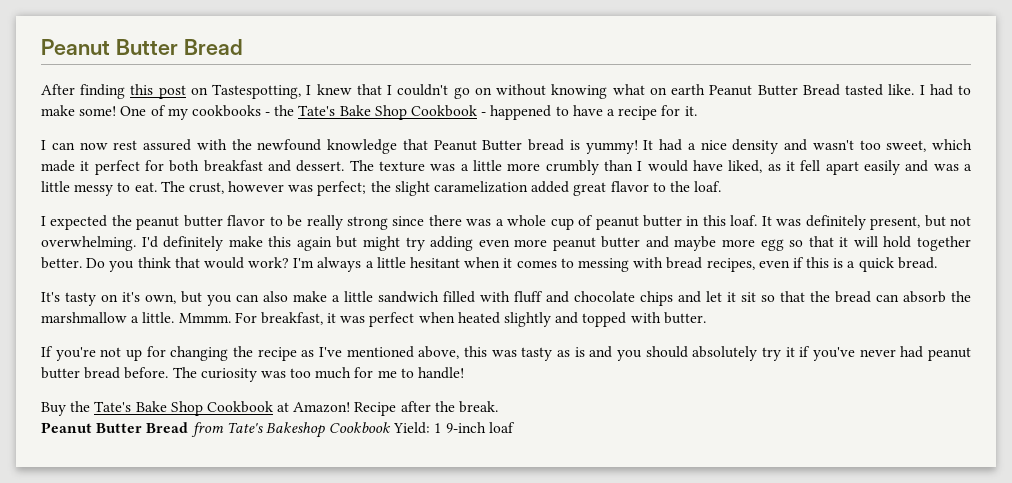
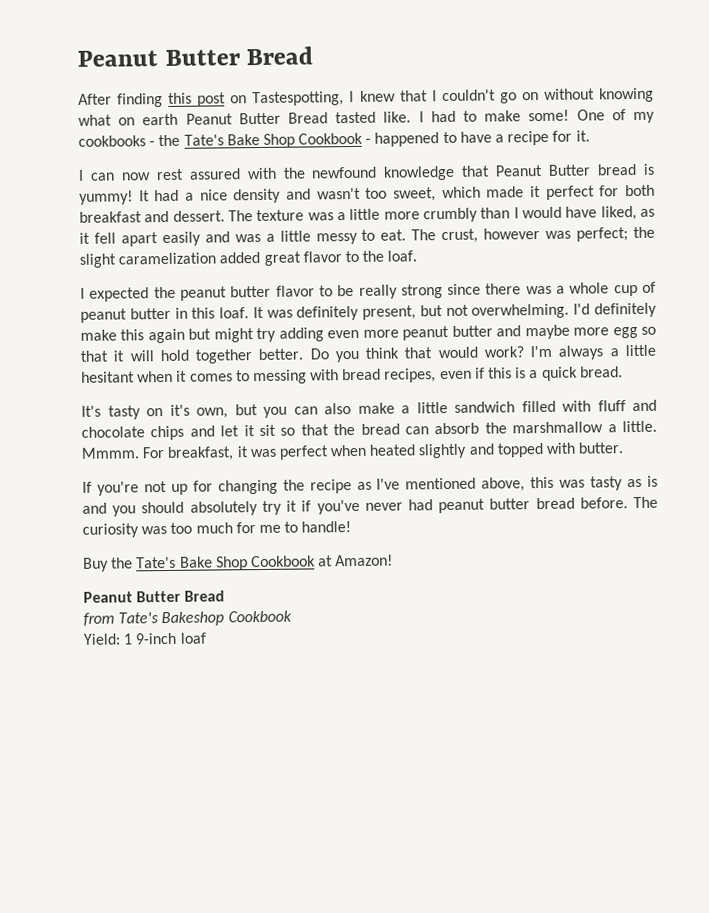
[354,401,499,416] [41,422,189,433] Recipe after the break. // Peanut Butter Bread -> [83,590,226,603] // Peanut Butter Bread //
(392, 427) none -> (292, 616) //

